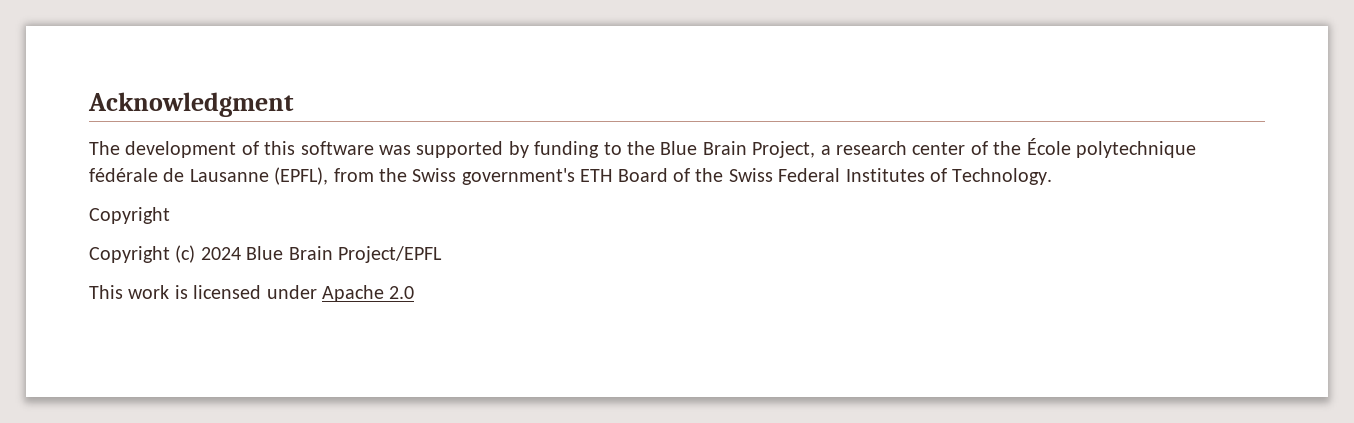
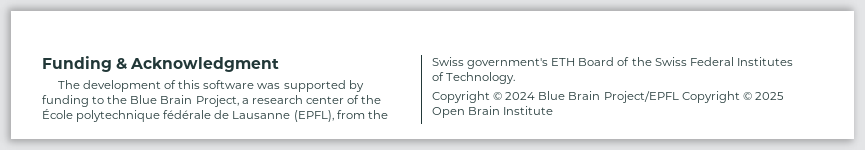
(88, 104) none -> [42,56,128,72] Funding &
[89,245,196,263] // Copyright (c) -> [493,92,503,100] ©
[89,285,415,302] // This work is licensed under Apache 2.0 -> [681,91,784,103] [432,106,554,118] Copyright © 2025 Open Brain Institute

